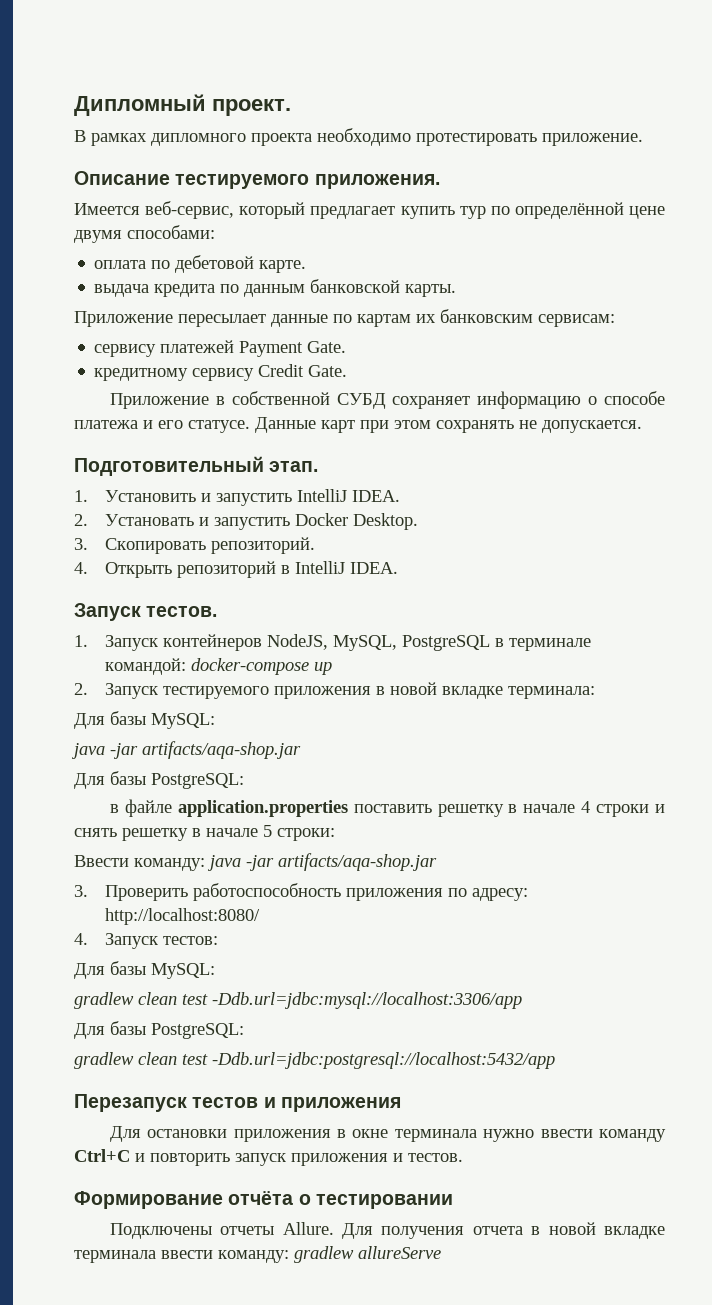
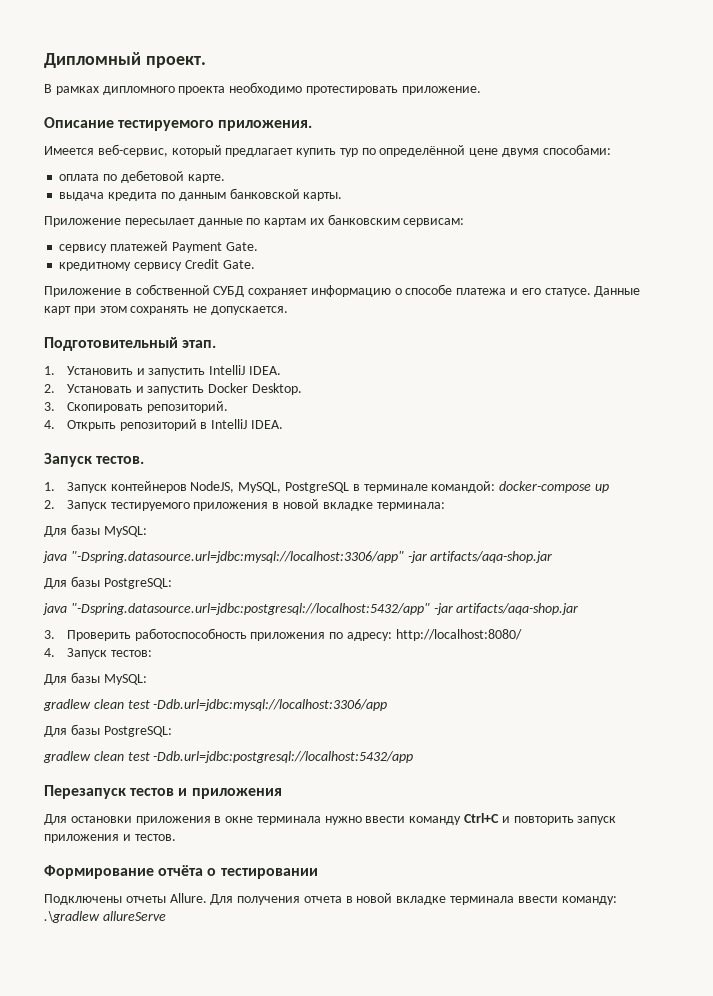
(105, 751) none -> [70,551,404,563] "-Dspring.datasource.url=jdbc:mysql://localhost:3306/app"
[109,799,665,817] [74,825,335,841] [74,855,241,871] в файле application.properties поставить решетку в начале 4 строки и снять решетку в начале 5 строки: // Ввести команду: java -> [42,603,430,615] java "-Dspring.datasource.url=jdbc:postgresql://localhost:5432/app"
[294,1246,354,1263] gradlew -> [44,911,100,923] .\gradlew

